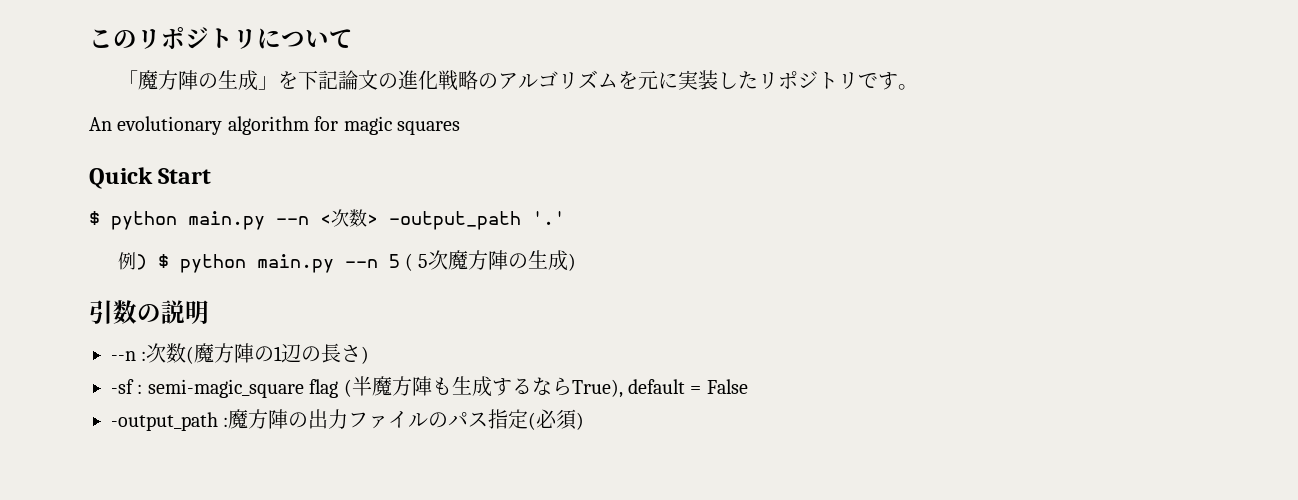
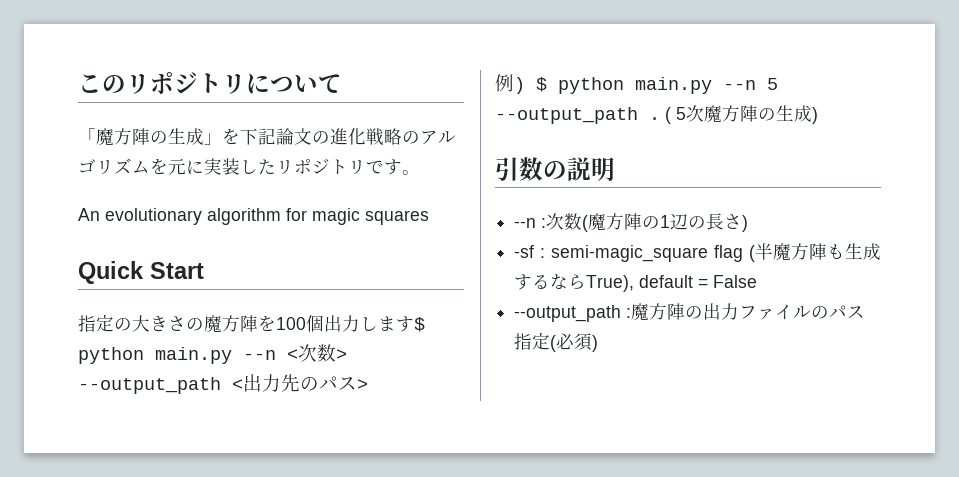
(212, 176) none -> [78,314,414,333] 指定の大きさの魔方陣を100個出力します
[389,211,565,230] -output_path '.' -> [78,374,368,394] --output_path <出力先のパス>
(400, 261) none -> [495,107,660,124] --output_path .
[111,412,218,431] -output_path -> [514,305,622,322] --output_path

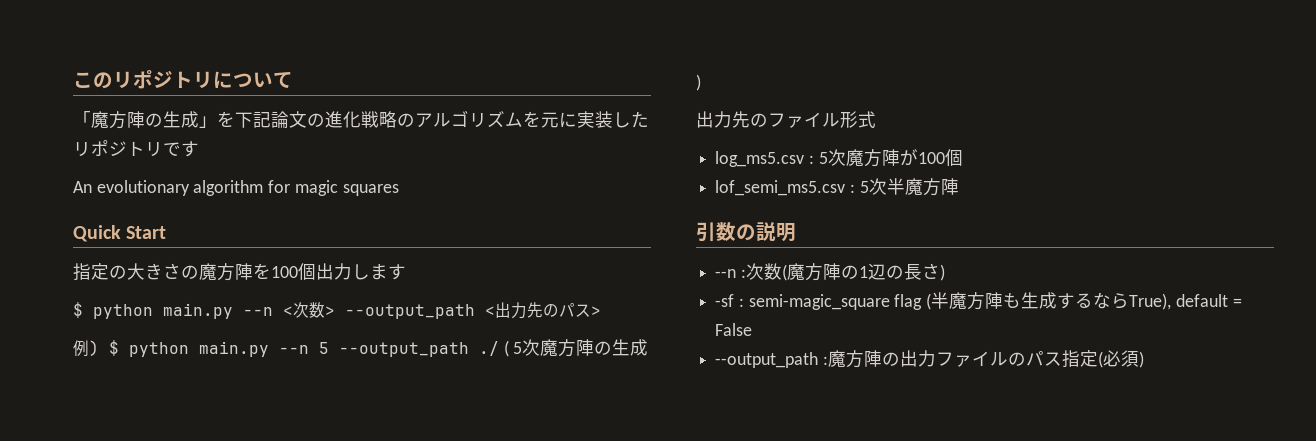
[402,170,420,175] 。 -> (199, 149) none
(414, 324) none -> (406, 272) //
[649,117,660,120] . -> [479,341,499,356] ./
(818, 115) none -> [696,111,876,128] [715,149,963,167] [715,178,959,196] // 出力先のファイル形式 // log_ms5.csv : 5次魔方陣が100個 // lof_semi_ms5.csv : 5次半魔方陣

